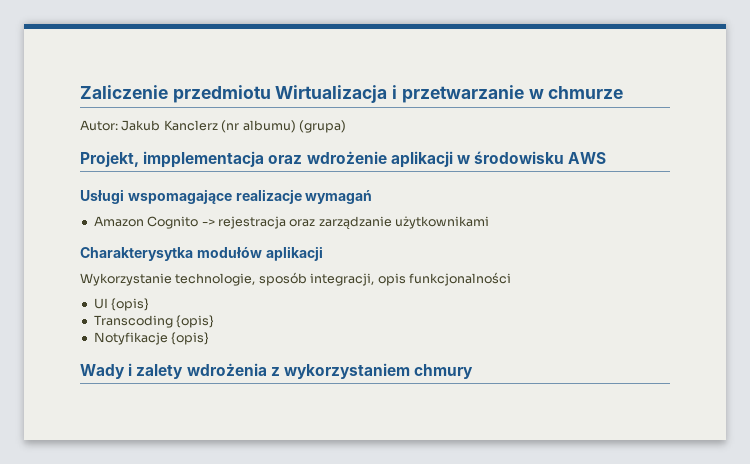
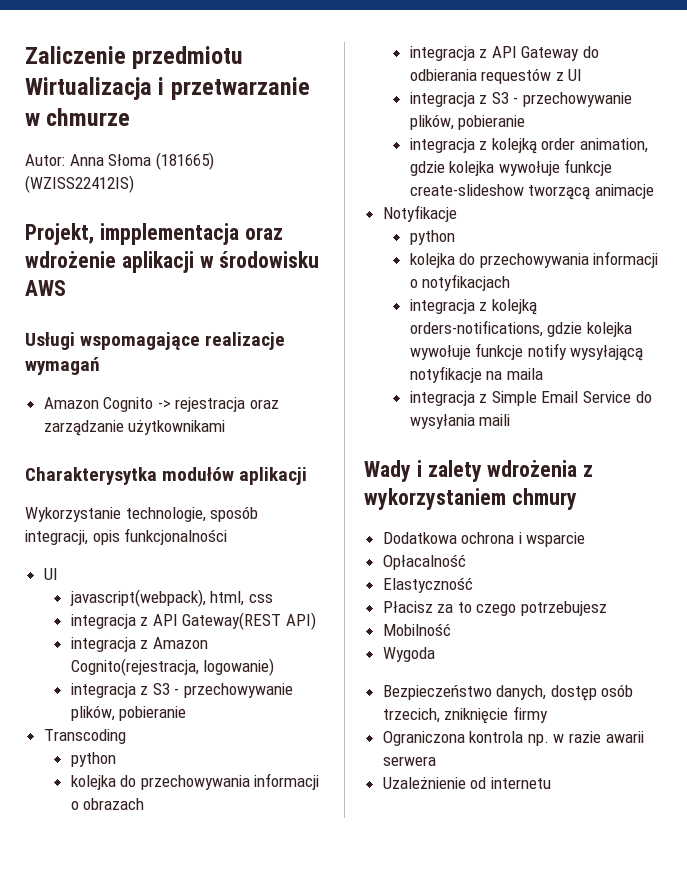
[121,120,346,133] Jakub Kanclerz (nr albumu) (grupa) -> [69,152,214,170] [25,175,134,193] Anna Słoma (181665) (WZISS22412IS)
[111,298,150,311] [93,315,215,328] [93,332,210,345] {opis} // Transcoding {opis} // Notyfikacje {opis} -> [69,589,273,607] [70,612,316,630] [70,637,208,652] [70,658,275,676] [70,683,293,698] [70,705,187,721] [43,729,126,744] [70,752,116,767] [70,773,320,790] [70,798,145,810] [409,46,599,61] [409,68,583,84] [409,92,632,107] [409,114,526,130] [409,138,648,154] [409,159,613,176] [409,184,654,200] [382,205,457,222] [409,230,455,245] [409,251,659,268] [409,274,511,291] [409,299,537,315] [409,320,632,337] [409,343,644,361] [409,366,543,383] [409,391,652,406] [409,414,511,429] // javascript(webpack), html, css // integracja z API Gateway(REST API) // integracja z Amazon Cognito(rejestracja, logowanie) // integracja z S3 - przechowywanie plików, pobieranie // Transcoding // python // kolejka do przechowywania informacji o obrazach // integracja z API Gateway do odbierania requestów z UI // integracja z S3 - przechowywanie plików, pobieranie // integracja z kolejką order animation, gdzie kolejka wywołuje funkcje create-slideshow tworzącą animacje // Notyfikacje // python // kolejka do przechowywania informacji o notyfikacjach // integracja z kolejką orders-notifications, gdzie kolejka wywołuje funkcje notify wysyłającą notyfikacje na maila // integracja z Simple Email Service do wysyłania maili
(474, 371) none -> [382,532,586,547] [382,554,466,570] [382,577,473,593] [382,601,608,616] [382,623,451,636] [382,647,435,662] [382,684,634,701] [382,706,548,724] [382,731,644,746] [382,756,436,766] [382,777,551,789] // Dodatkowa ochrona i wsparcie // Opłacalność // Elastyczność // Płacisz za to czego potrzebujesz // Mobilność // Wygoda // Bezpieczeństwo danych, dostęp osób trzecich, zniknięcie firmy // Ograniczona kontrola np. w razie awarii serwera // Uzależnienie od internetu

